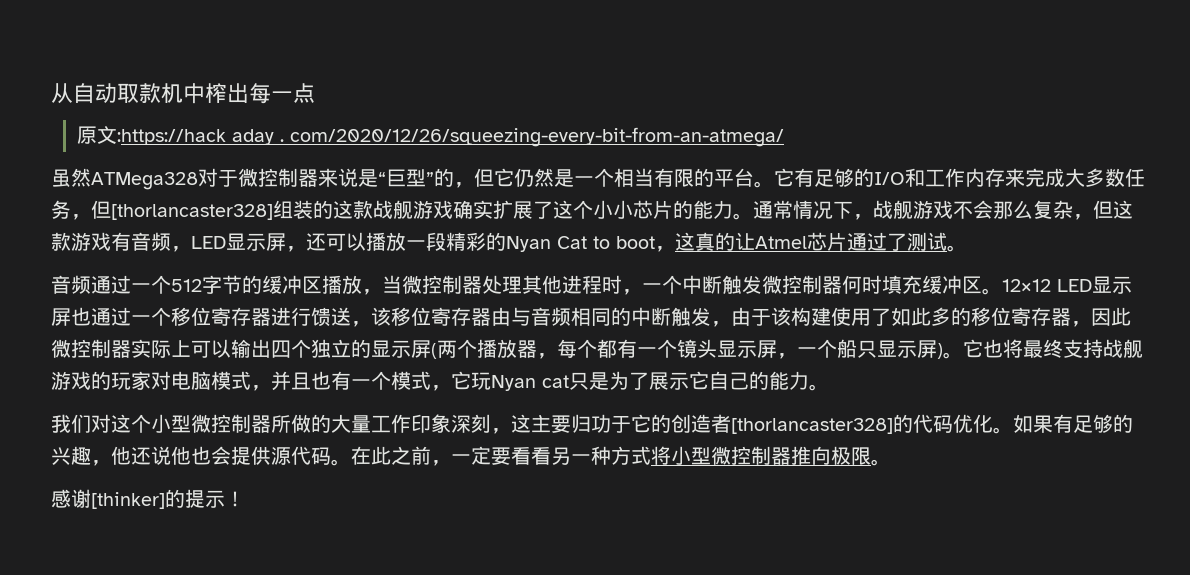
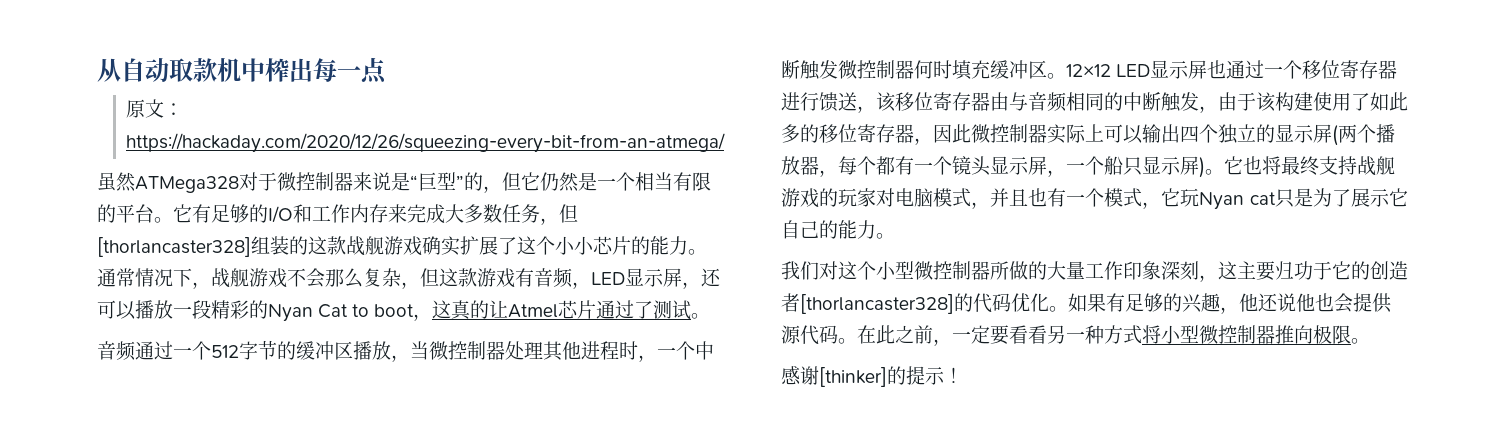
[117,127,785,147] :https://hack aday . com/2020/12/26/squeezing-every-bit-from-an-atmega/ -> [163,103,183,116] [125,133,725,153] ：https://hackaday.com/2020/12/26/squeezing-every-bit-from-an-atmega/

